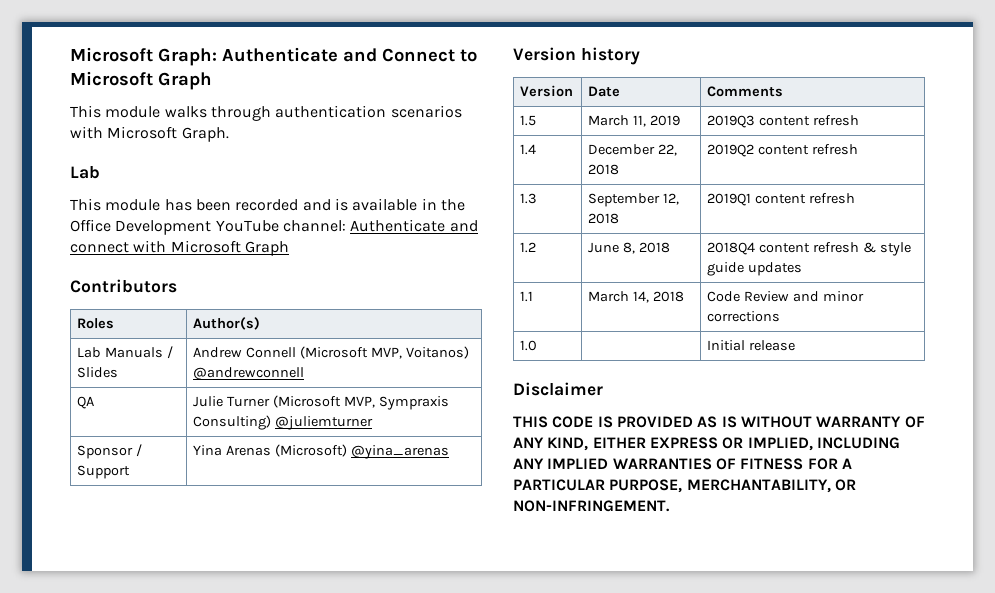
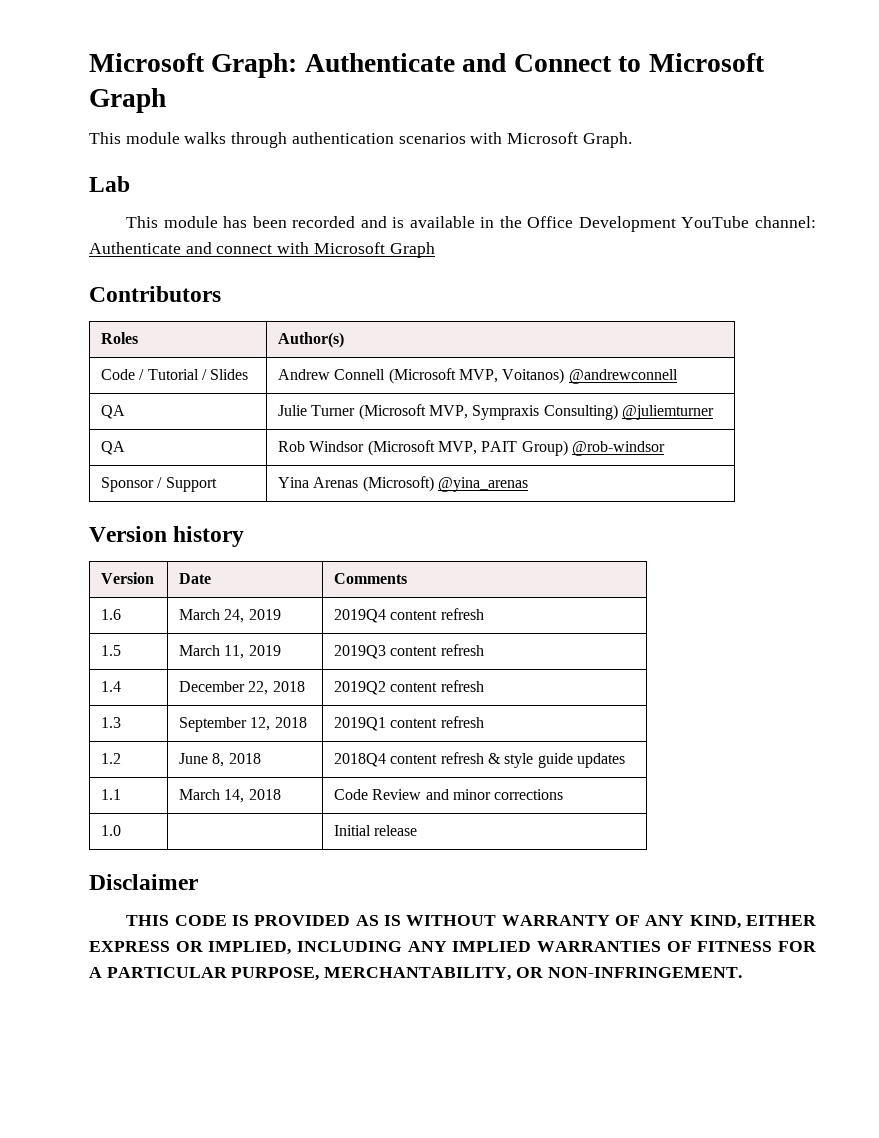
[77,347,164,358] Lab Manuals -> [101,369,199,380] Code / Tutorial
(374, 423) none -> [101,441,126,455] [278,440,666,456] // QA | Rob Windsor (Microsoft MVP, PAIT Group) @rob-windsor
(784, 91) none -> [101,609,122,620] [179,609,281,623] [334,608,484,623] // 1.6 | March 24, 2019 | 2019Q4 content refresh

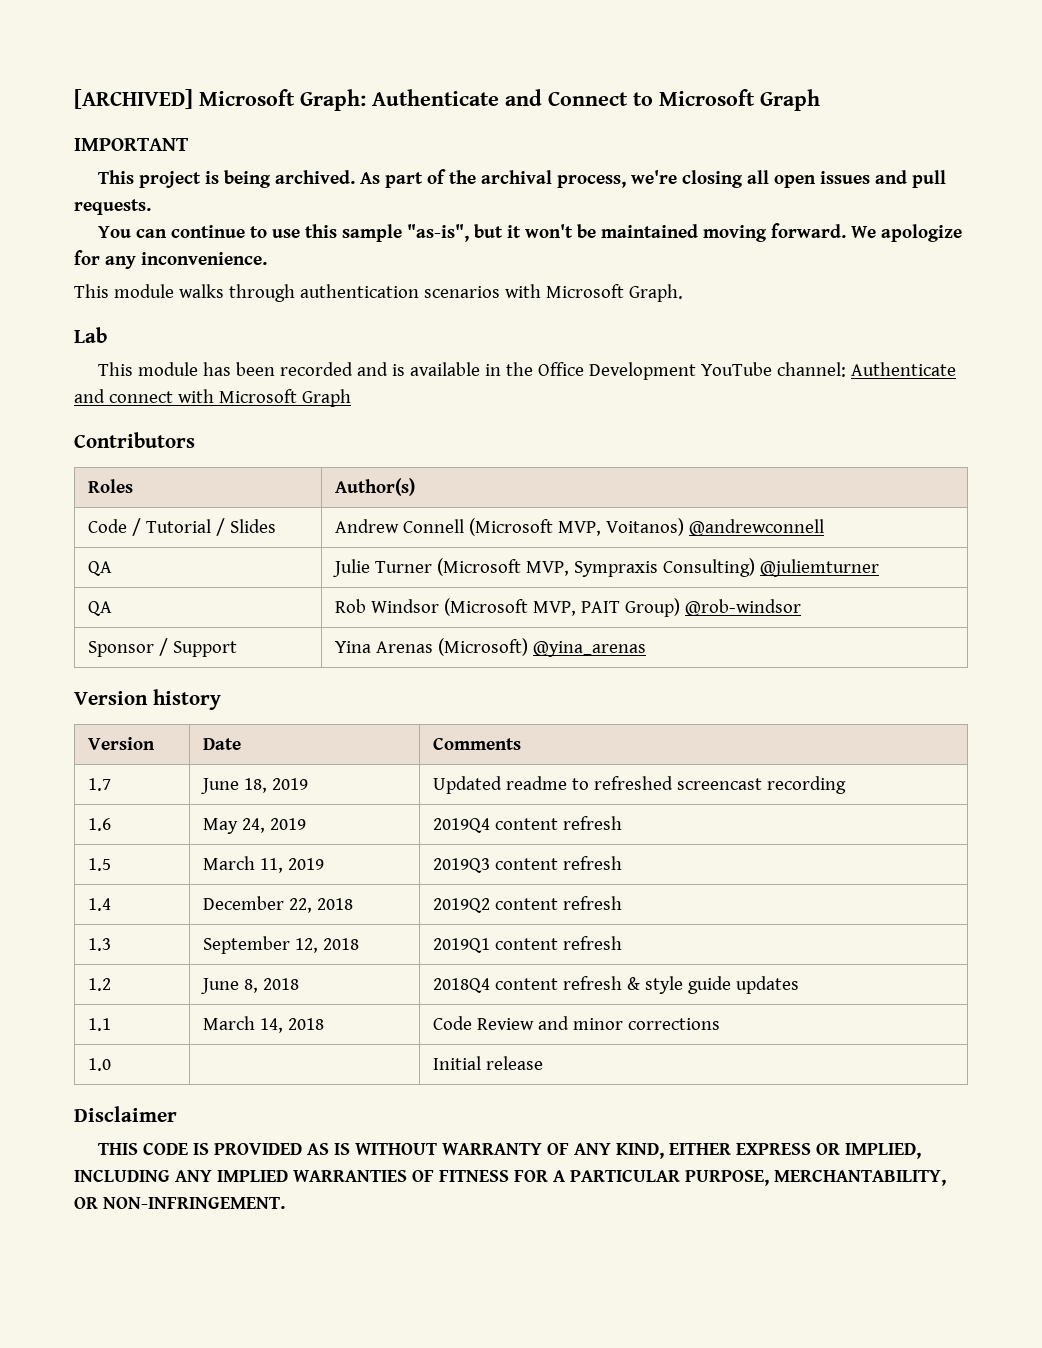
(89, 62) none -> [74,89,193,109] [ARCHIVED]
(166, 100) none -> [74,138,189,151] [98,169,947,188] [74,199,151,215] [98,223,963,242] [74,250,267,269] // IMPORTANT // This project is being archived. As part of the archival process, we're closing all open issues and pull requests. // You can continue to use this sample "as-is", but it won't be maintained moving forward. We apologize for any inconvenience.
(408, 578) none -> [87,778,111,791] [200,778,308,794] [432,776,846,794] // 1.7 | June 18, 2019 | Updated readme to refreshed screencast recording
[179,609,221,620] March -> [202,818,238,834] May

